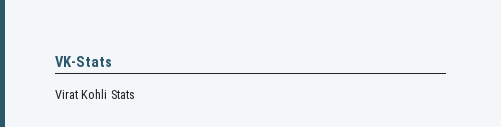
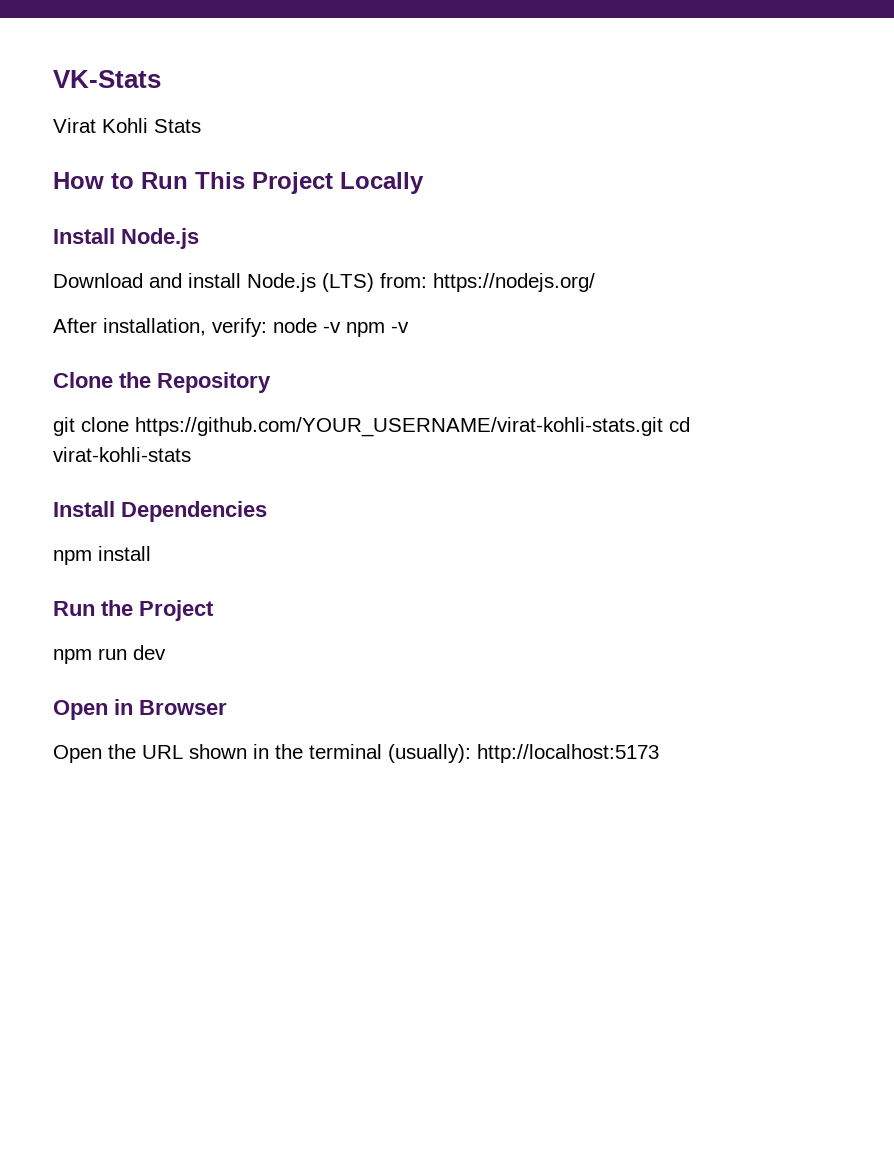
(135, 94) none -> [53,172,424,194] [53,228,199,249] [53,273,595,292] [53,318,409,337] [53,372,271,393] [53,417,690,437] [53,447,191,462] [53,501,267,522] [53,546,151,565] [53,600,214,621] [53,645,166,664] [53,699,227,720] [53,744,659,763] // How to Run This Project Locally // Install Node.js // Download and install Node.js (LTS) from: https://nodejs.org/ // After installation, verify: node -v npm -v // Clone the Repository // git clone https://github.com/YOUR_USERNAME/virat-kohli-stats.git cd virat-kohli-stats // Install Dependencies // npm install // Run the Project // npm run dev // Open in Browser // Open the URL shown in the terminal (usually): http://localhost:5173

